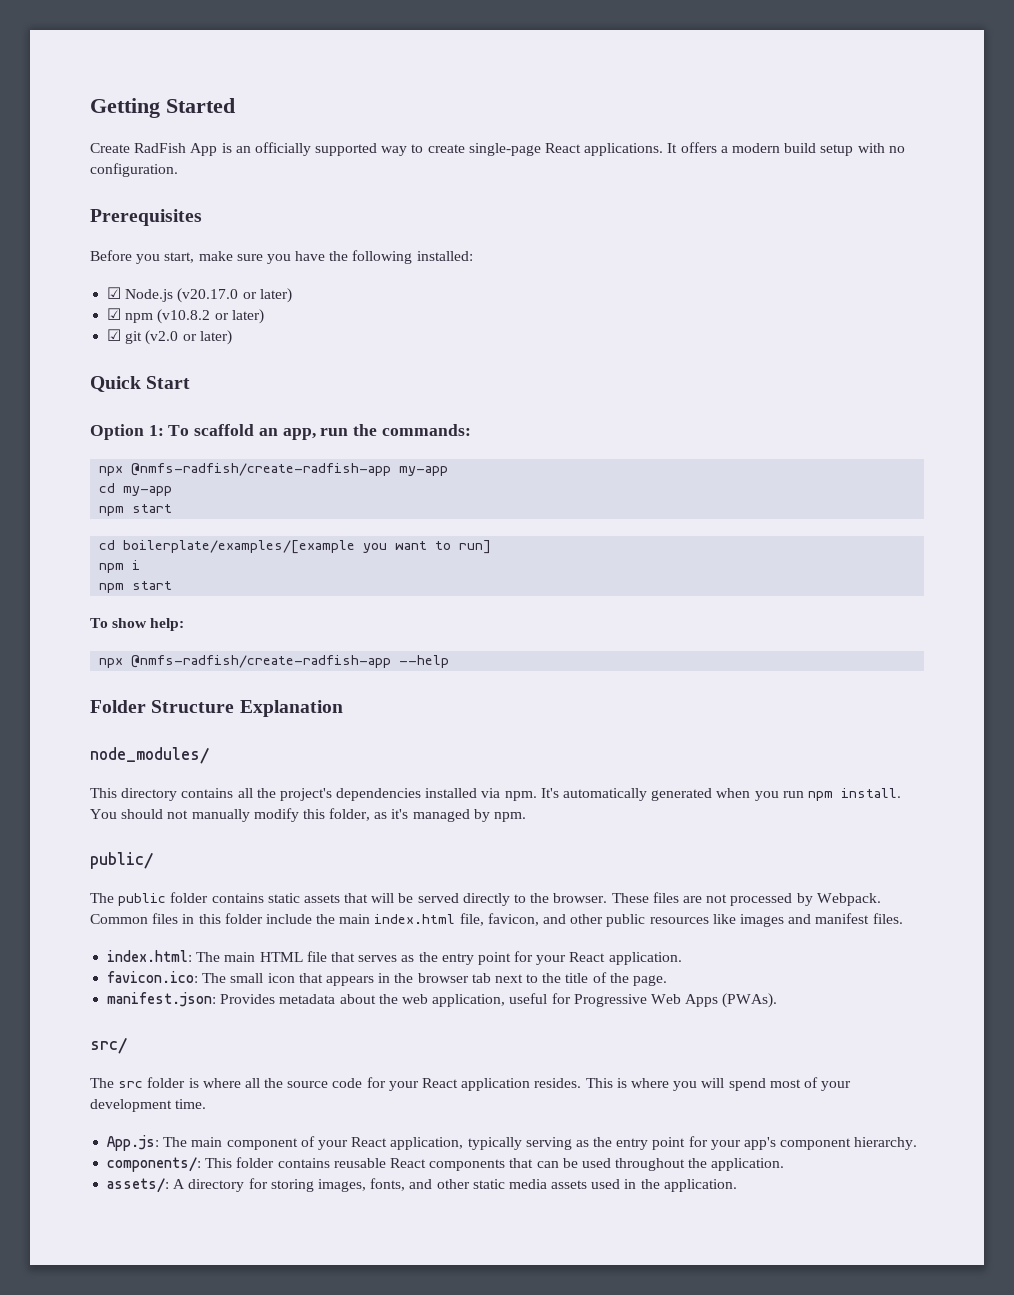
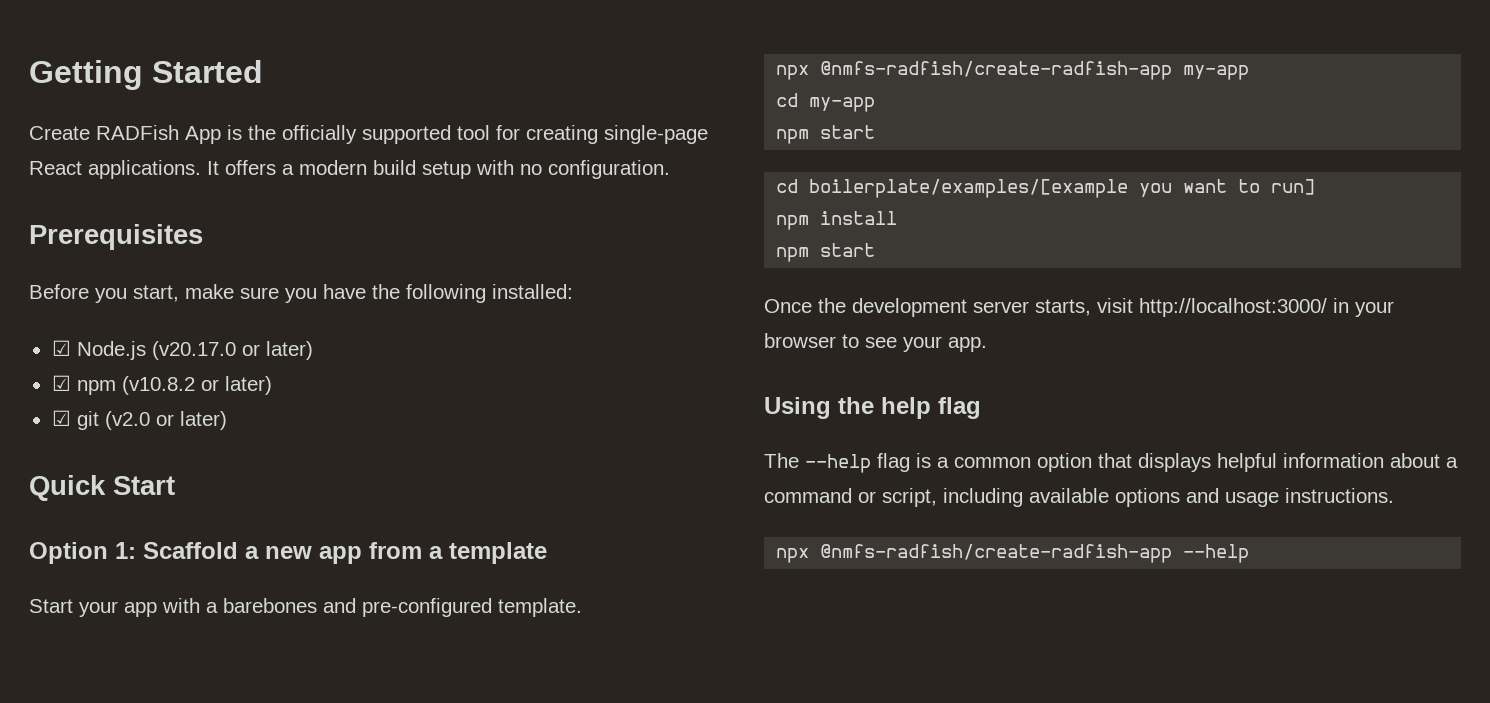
[134,143,187,153] RadFish -> [96,125,179,140] RADFish
[235,146,251,153] an -> [248,125,276,140] the
[381,144,465,156] way to create -> [457,125,598,144] tool for creating
[168,424,471,440] To scaffold an app, run the commands: -> [143,542,547,564] [29,598,582,617] Scaffold a new app from a template // Start your app with a barebones and pre-configured template.
[132,560,141,570] [99,581,173,593] [90,618,185,631] [99,655,450,668] [90,700,343,717] [90,747,209,764] [90,788,901,801] [90,808,527,822] [90,852,153,869] [90,892,881,906] [90,913,903,927] [107,950,682,965] [107,971,668,986] [107,992,778,1008] [90,1037,127,1054] [90,1077,852,1091] [90,1099,207,1112] [107,1135,918,1151] [107,1157,785,1172] [107,1178,737,1193] i // npm start // To show help: // npx @nmfs-radfish/create-radfish-app --help // Folder Structure Explanation // node_modules/ // This directory contains all the project's dependencies installed via npm. It's automatically generated when you run npm install. You should not manually modify this folder, as it's managed by npm. // public/ // The public folder contains static assets that will be served directly to the browser. These files are not processed by Webpack. Common files in this folder include the main index.html file, favicon, and other public resources like images and manifest files. // index.html: The main HTML file that serves as the entry point for your React application. // favicon.ico: The small icon that appears in the browser tab next to the title of the page. // manifest.json: Provides metadata about the web application, useful for Progressive Web Apps (PWAs). // src/ // The src folder is where all the source code for your React application resides. This is where you will spend most of your development time. // App.js: The main component of your React application, typically serving as the entry point for your app's component hierarchy. // components/: This folder contains reusable React components that can be used throughout the application. // assets/: A directory for storing images, fonts, and other static media assets used in the application. -> [820,211,898,225] [776,243,876,262] [764,298,1394,317] [764,333,987,352] [764,397,981,419] [764,453,1458,473] [764,488,1394,507] [776,544,1250,563] install // npm start // Once the development server starts, visit http://localhost:3000/ in your browser to see your app. // Using the help flag // The --help flag is a common option that displays helpful information about a command or script, including available options and usage instructions. // npx @nmfs-radfish/create-radfish-app --help

